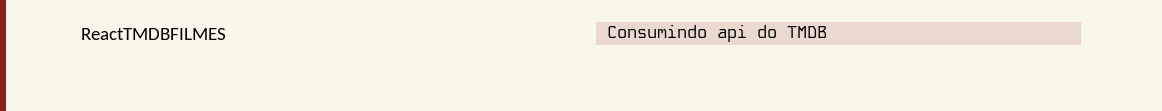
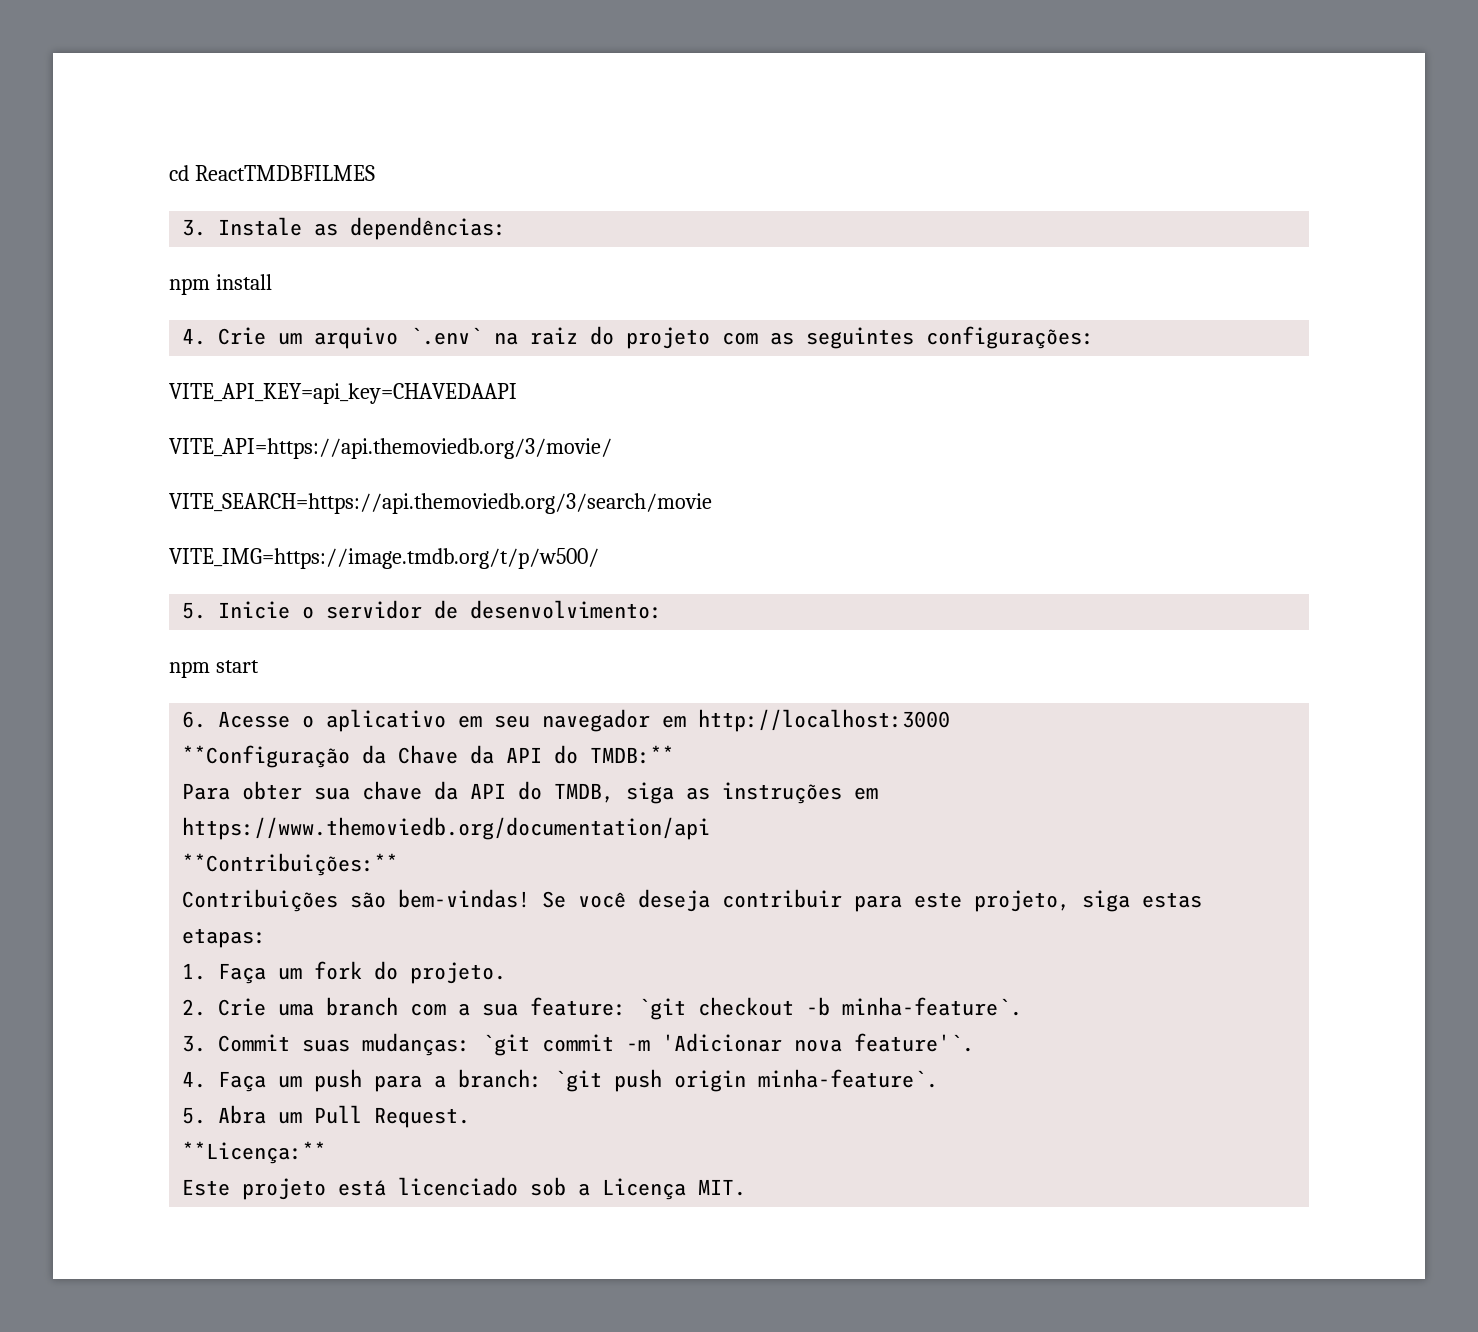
(81, 34) none -> [169,165,189,181] cd
[607,24,828,42] Consumindo api do TMDB -> [182,217,507,240] [169,274,272,295] [182,326,1095,349] [169,383,517,404] [169,438,612,459] [169,493,712,514] [169,548,599,569] [182,600,663,619] [169,660,259,678] [182,709,951,732] [182,745,675,768] [182,781,879,804] [182,817,711,840] [182,853,399,876] [182,889,1203,912] [182,928,267,948] [182,961,507,984] [182,997,1023,1020] [182,1033,975,1056] [182,1069,939,1092] [182,1105,471,1128] [182,1141,327,1164] [182,1177,747,1200] 3. Instale as dependências: // npm install // 4. Crie um arquivo `.env` na raiz do projeto com as seguintes configurações: // VITE_API_KEY=api_key=CHAVEDAAPI // VITE_API=https://api.themoviedb.org/3/movie/ // VITE_SEARCH=https://api.themoviedb.org/3/search/movie // VITE_IMG=https://image.tmdb.org/t/p/w500/ // 5. Inicie o servidor de desenvolvimento: // npm start // 6. Acesse o aplicativo em seu navegador em http://localhost:3000 // **Configuração da Chave da API do TMDB:** // Para obter sua chave da API do TMDB, siga as instruções em https://www.themoviedb.org/documentation/api // **Contribuições:** // Contribuições são bem-vindas! Se você deseja contribuir para este projeto, siga estas etapas: // 1. Faça um fork do projeto. // 2. Crie uma branch com a sua feature: `git checkout -b minha-feature`. // 3. Commit suas mudanças: `git commit -m 'Adicionar nova feature'`. // 4. Faça um push para a branch: `git push origin minha-feature`. // 5. Abra um Pull Request. // **Licença:** // Este projeto está licenciado sob a Licença MIT.

